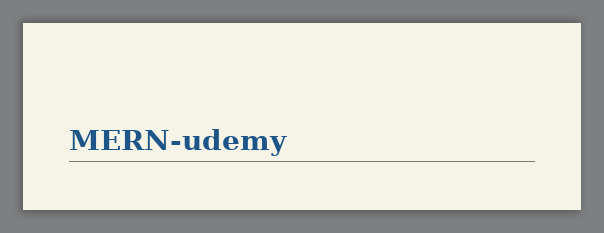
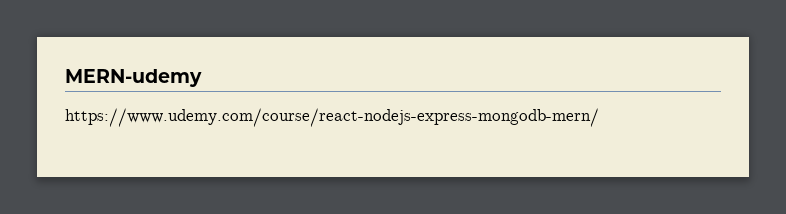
(287, 142) none -> [65,108,599,127] // https://www.udemy.com/course/react-nodejs-express-mongodb-mern/

